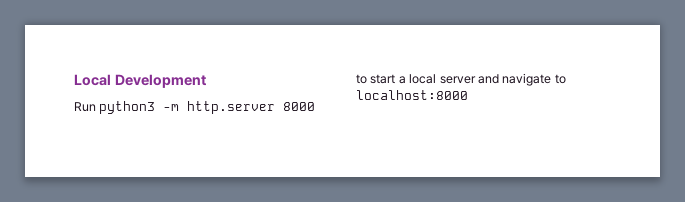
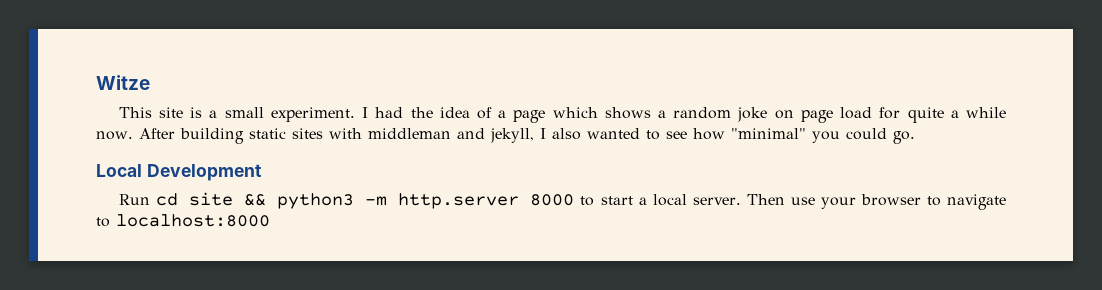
(74, 80) none -> [96,75,150,90] [118,107,1007,123] [96,128,915,144] Witze // This site is a small experiment. I had the idea of a page which shows a random joke on page load for quite a while now. After building static sites with middleman and jekyll, I also wanted to see how "minimal" you could go. //
(96, 107) none -> [155,192,267,206] cd site &&
[439,74,499,84] server and -> [692,194,941,209] server. Then use your browser to

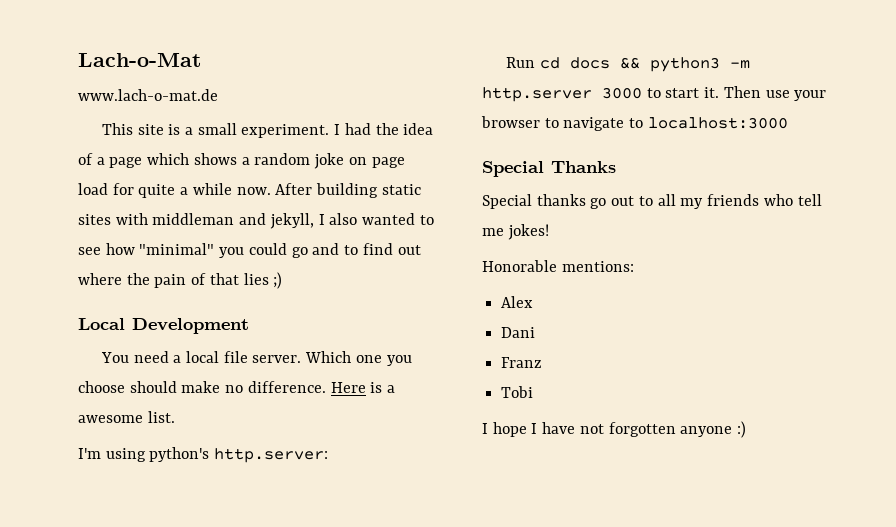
[96,75,150,90] Witze -> [78,53,201,67] [78,89,218,101] Lach-o-Mat // www.lach-o-mat.de
[892,131,915,144] [96,164,262,181] go. // Local Development -> [291,243,421,258] [78,272,283,289] [78,318,249,334] [100,351,412,366] [78,381,396,393] [78,411,175,423] [78,447,329,463] go and to find out where the pain of that lies ;) // Local Development // You need a local file server. Which one you choose should make no difference. Here is a awesome list. // I'm using python's http.server:
[188,192,233,206] site -> [569,57,610,69] docs
[530,194,575,206] 8000 -> [602,87,642,99] 3000
[638,194,741,206] a local server. -> [704,87,720,98] it.
[116,214,270,227] localhost:8000 -> [647,117,788,129] [482,161,616,177] [482,194,822,209] [482,224,549,240] [482,260,634,272] [501,296,534,308] [501,327,536,338] [501,357,543,368] [501,386,534,398] [482,421,747,438] localhost:3000 // Special Thanks // Special thanks go out to all my friends who tell me jokes! // Honorable mentions: // Alex // Dani // Franz // Tobi // I hope I have not forgotten anyone :)

